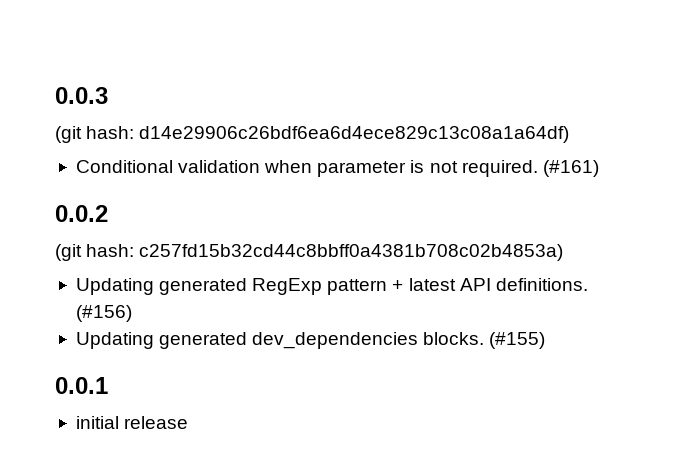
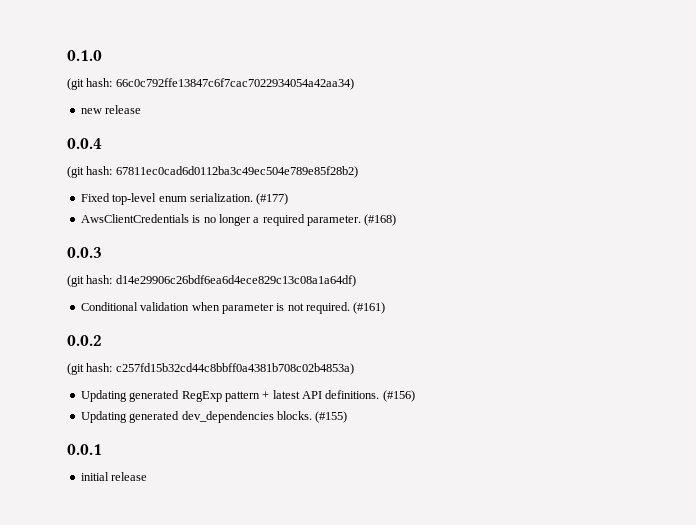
(55, 95) none -> [67,50,102,61] [67,78,354,90] [80,105,142,114] [67,138,102,149] [67,166,358,178] [80,193,289,205] [80,214,397,226] 0.1.0 // (git hash: 66c0c792ffe13847c6f7cac7022934054a42aa34) // new release // 0.0.4 // (git hash: 67811ec0cad6d0112ba3c49ec504e789e85f28b2) // Fixed top-level enum serialization. (#177) // AwsClientCredentials is no longer a required parameter. (#168) //

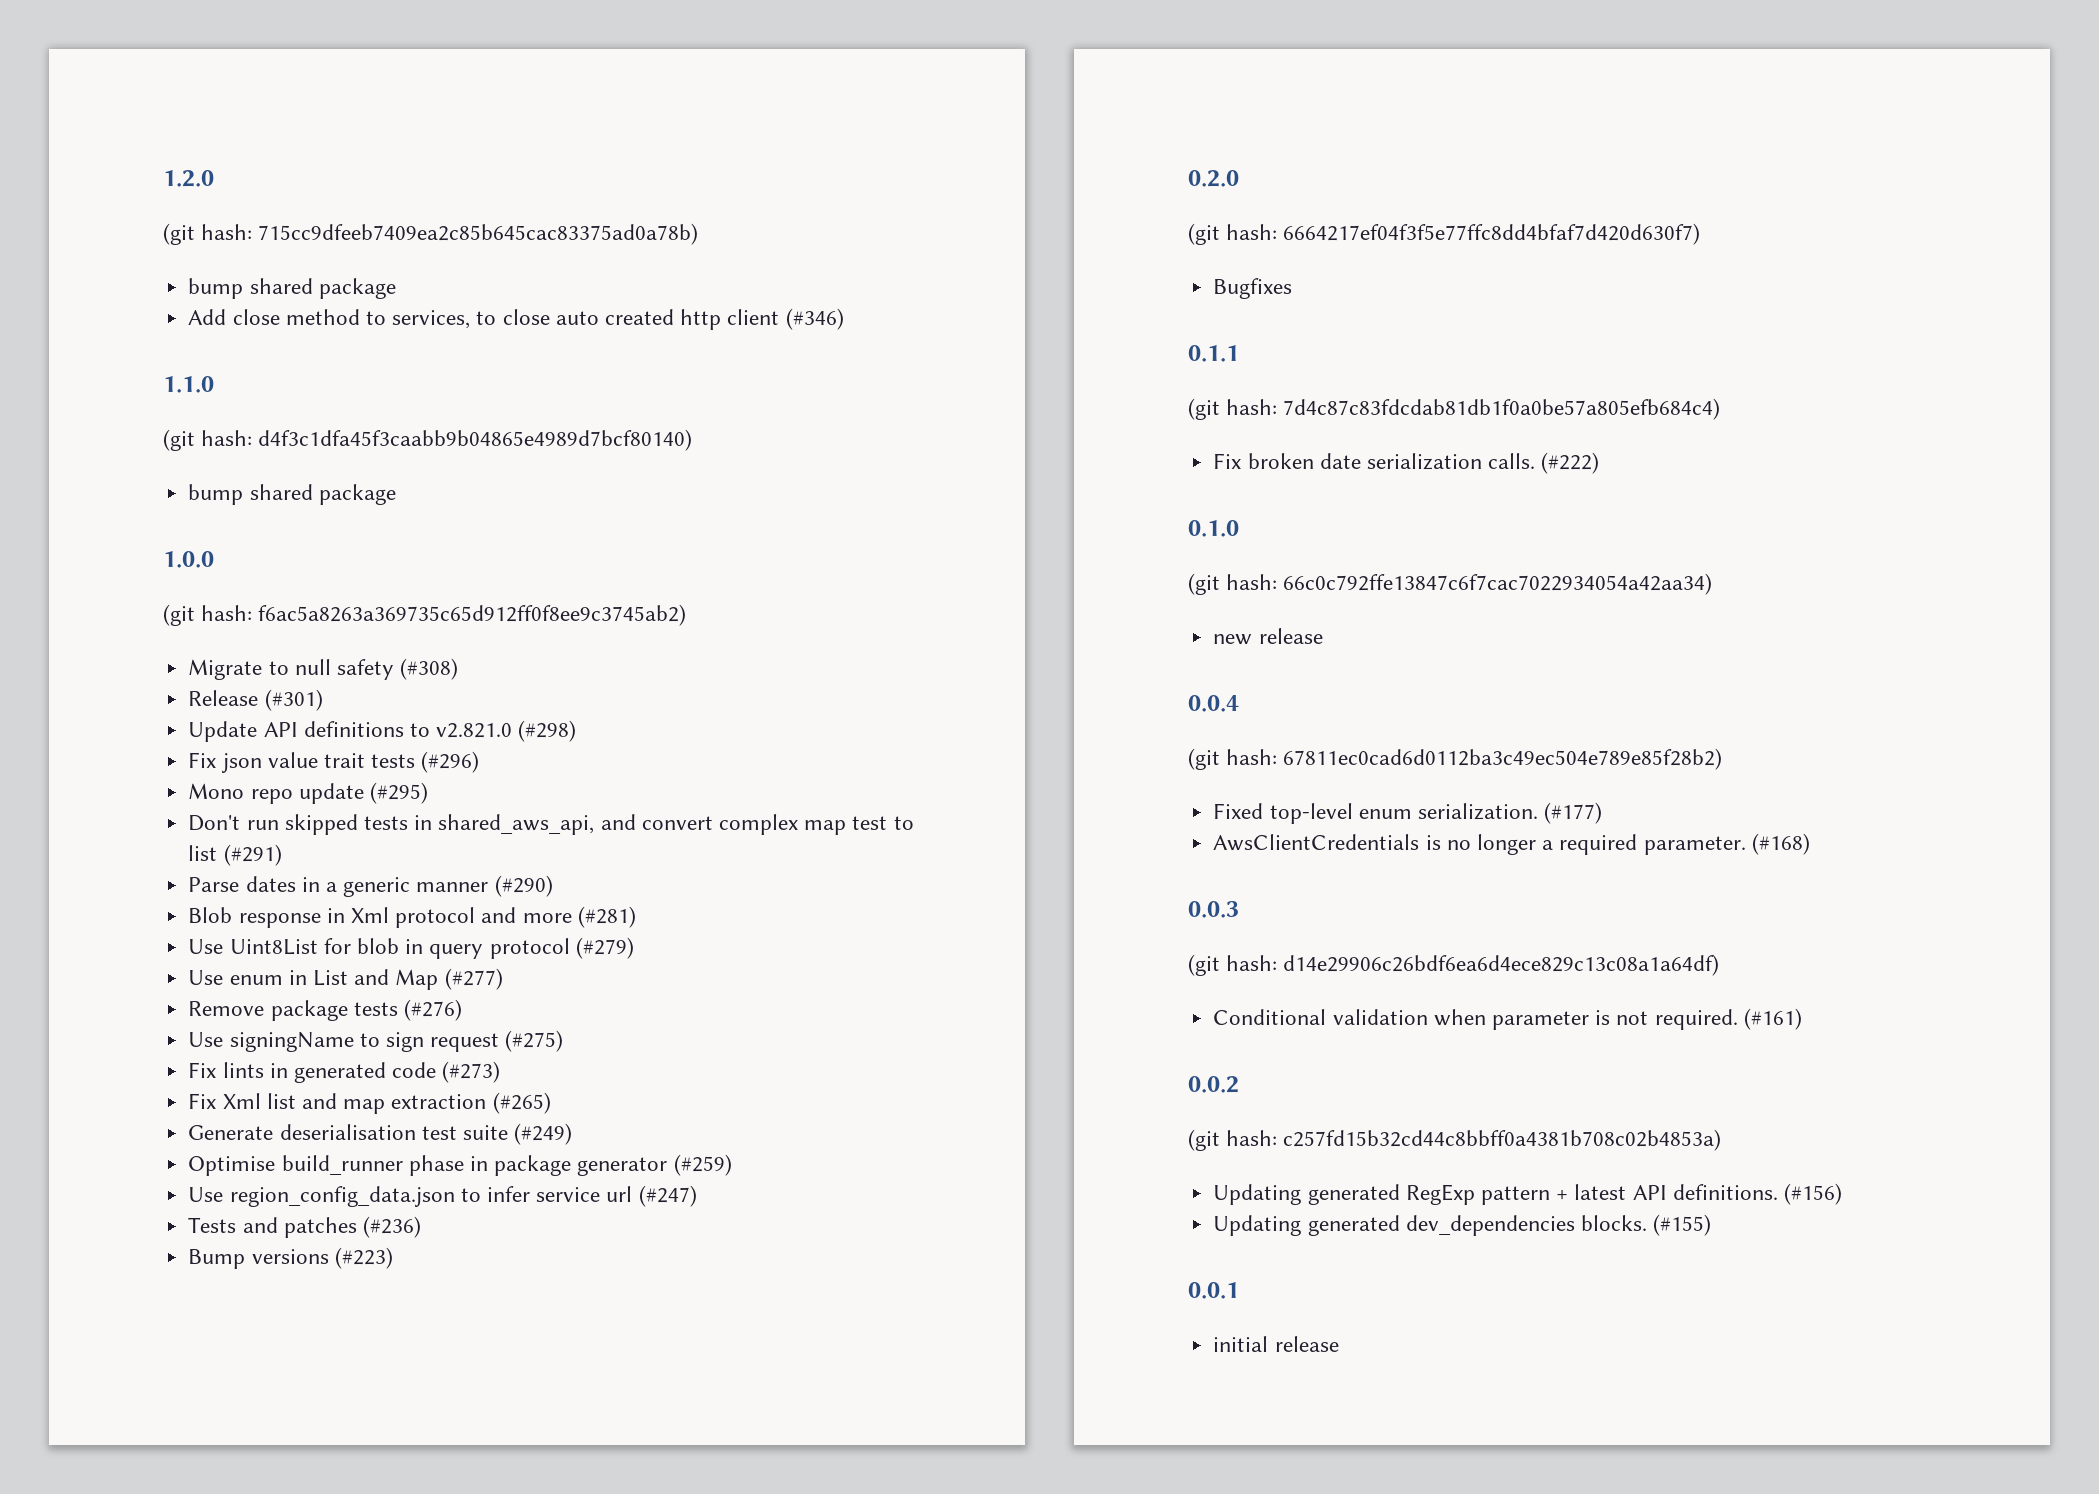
(67, 55) none -> [163,170,214,187] [163,223,699,245] [188,278,396,299] [188,308,844,330] [163,376,214,393] [163,429,693,451] [188,484,396,505] [163,551,214,568] [163,604,687,626] [188,658,459,680] [188,689,323,711] [188,720,577,742] [188,751,480,773] [188,782,428,804] [188,814,914,835] [188,844,282,866] [188,875,553,897] [188,906,636,928] [188,937,634,959] [188,968,503,990] [188,999,462,1021] [188,1030,564,1052] [188,1061,501,1083] [188,1092,551,1114] [188,1123,573,1145] [188,1154,732,1176] [188,1185,697,1207] [188,1216,421,1238] [188,1247,393,1269] [1188,170,1239,187] [1188,223,1701,245] [1213,278,1293,299] [1188,345,1239,362] [1188,398,1721,420] [1213,452,1600,474] 1.2.0 // (git hash: 715cc9dfeeb7409ea2c85b645cac83375ad0a78b) // bump shared package // Add close method to services, to close auto created http client (#346) // 1.1.0 // (git hash: d4f3c1dfa45f3caabb9b04865e4989d7bcf80140) // bump shared package // 1.0.0 // (git hash: f6ac5a8263a369735c65d912ff0f8ee9c3745ab2) // Migrate to null safety (#308) // Release (#301) // Update API definitions to v2.821.0 (#298) // Fix json value trait tests (#296) // Mono repo update (#295) // Don't run skipped tests in shared_aws_api, and convert complex map test to list (#291) // Parse dates in a generic manner (#290) // Blob response in Xml protocol and more (#281) // Use Uint8List for blob in query protocol (#279) // Use enum in List and Map (#277) // Remove package tests (#276) // Use signingName to sign request (#275) // Fix lints in generated code (#273) // Fix Xml list and map extraction (#265) // Generate deserialisation test suite (#249) // Optimise build_runner phase in package generator (#259) // Use region_config_data.json to infer service url (#247) // Tests and patches (#236) // Bump versions (#223) // 0.2.0 // (git hash: 6664217ef04f3f5e77ffc8dd4bfaf7d420d630f7) // Bugfixes // 0.1.1 // (git hash: 7d4c87c83fdcdab81db1f0a0be57a805efb684c4) // Fix broken date serialization calls. (#222) //

